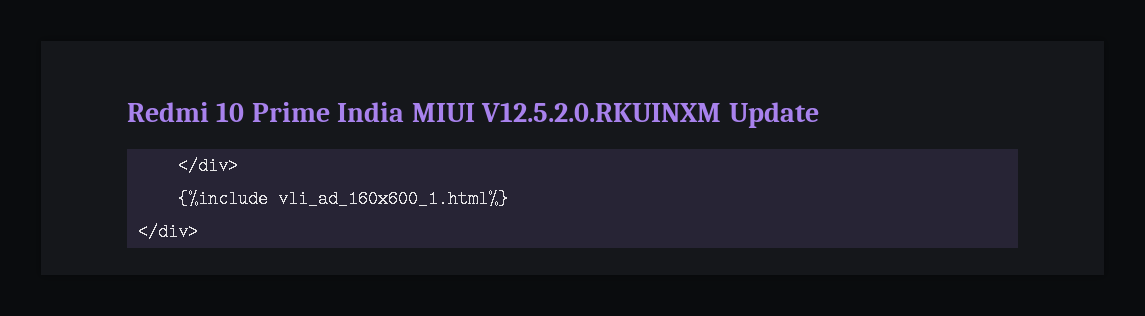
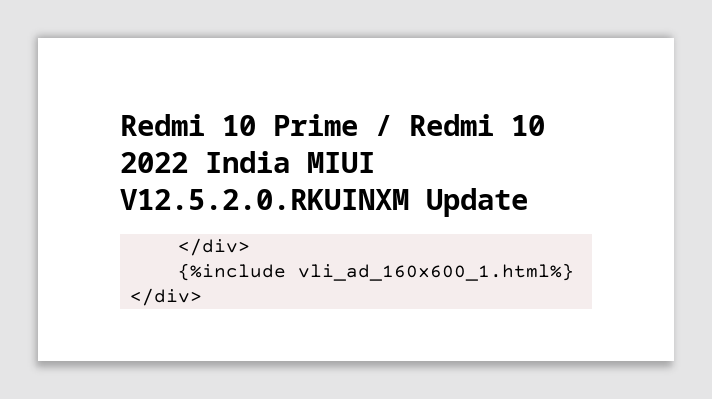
(330, 112) none -> [375,114,545,136] [120,152,188,173] / Redmi 10 2022

